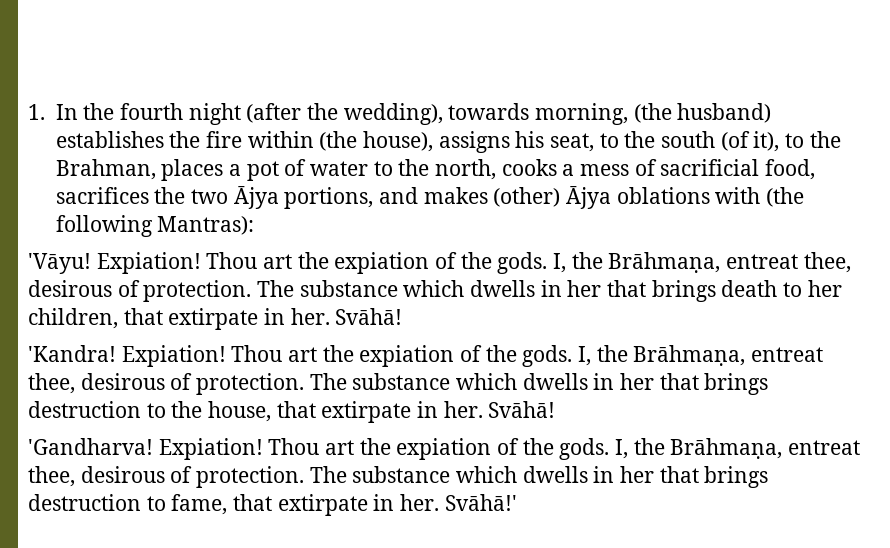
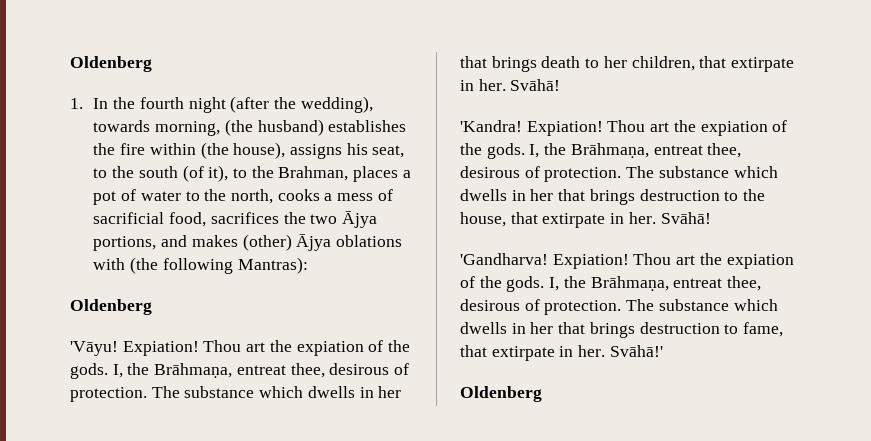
(28, 112) none -> [70,56,152,72] Oldenberg //
(255, 225) none -> [70,299,152,315] // Oldenberg
(517, 502) none -> [460,386,542,402] // Oldenberg

